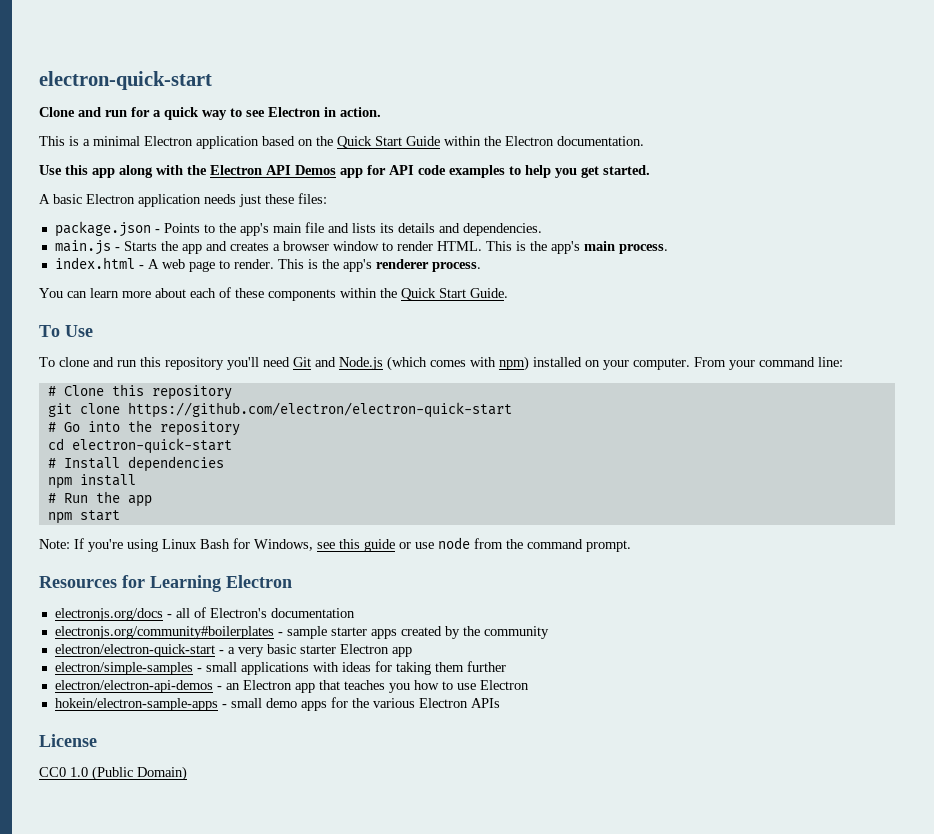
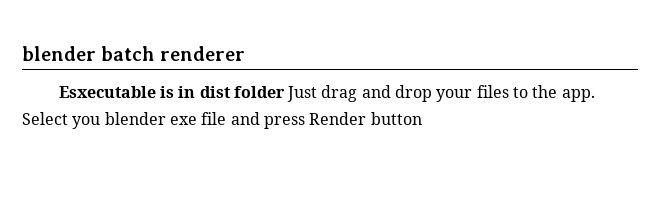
[39,71,212,90] [39,107,381,120] [39,136,644,149] [39,165,650,178] [39,193,327,207] [54,221,542,237] [54,240,668,255] [54,257,481,272] [39,287,508,301] [39,325,93,337] [39,356,843,371] [47,384,232,400] [47,402,512,418] [47,420,240,436] [47,438,232,454] [47,456,224,472] [47,474,136,489] [47,491,152,507] [47,510,120,524] [39,537,631,552] [39,575,292,592] [54,607,355,621] [54,626,549,639] [54,644,412,657] [54,661,506,675] [54,680,529,693] [54,697,500,711] [39,734,97,747] [39,766,187,781] electron-quick-start // Clone and run for a quick way to see Electron in action. // This is a minimal Electron application based on the Quick Start Guide within the Electron documentation. // Use this app along with the Electron API Demos app for API code examples to help you get started. // A basic Electron application needs just these files: // package.json - Points to the app's main file and lists its details and dependencies. // main.js - Starts the app and creates a browser window to render HTML. This is the app's main process. // index.html - A web page to render. This is the app's renderer process. // You can learn more about each of these components within the Quick Start Guide. // To Use // To clone and run this repository you'll need Git and Node.js (which comes with npm) installed on your computer. From your command line: // # Clone this repository // git clone https://github.com/electron/electron-quick-start // # Go into the repository // cd electron-quick-start // # Install dependencies // npm install // # Run the app // npm start // Note: If you're using Linux Bash for Windows, see this guide or use node from the command prompt. // Resources for Learning Electron // electronjs.org/docs - all of Electron's documentation // electronjs.org/community#boilerplates - sample starter apps created by the community // electron/electron-quick-start - a very basic starter Electron app // electron/simple-samples - small applications with ideas for taking them further // electron/electron-api-demos - an Electron app that teaches you how to use Electron // hokein/electron-sample-apps - small demo apps for the various Electron APIs // License // CC0 1.0 (Public Domain) -> [22,46,245,61] [58,85,595,102] [22,112,422,129] blender batch renderer // Esxecutable is in dist folder Just drag and drop your files to the app. Select you blender exe file and press Render button

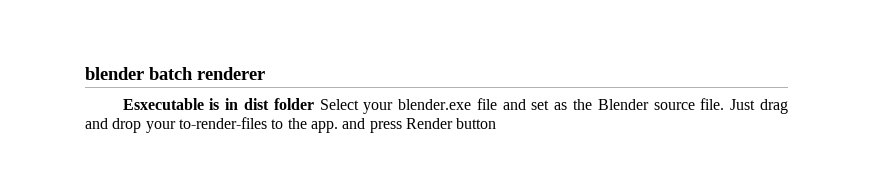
(285, 92) none -> [319,98,725,114] Select your blender.exe file and set as the Blender source file.
[476,85,509,98] files -> [178,117,267,129] to-render-files
[22,112,227,129] Select you blender exe file -> (338, 127) none

